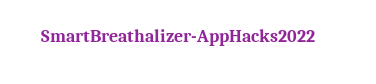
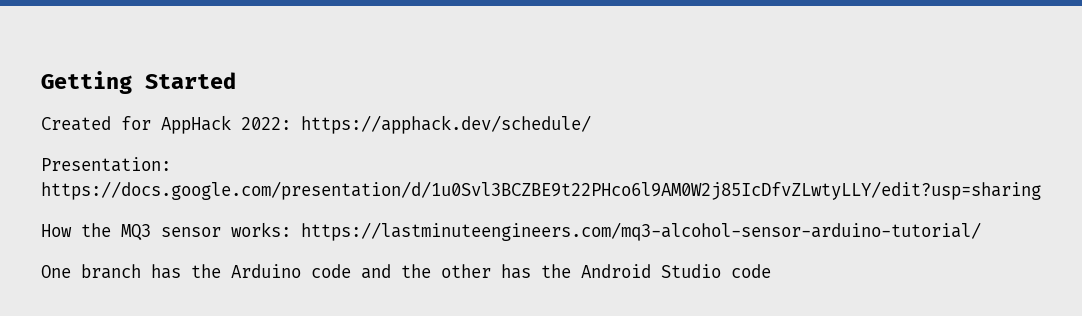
[41,29,315,46] SmartBreathalizer-AppHacks2022 -> [41,71,236,94] [41,115,591,134] [41,157,171,172] [41,181,1041,200] [41,222,981,241] [41,264,771,279] Getting Started // Created for AppHack 2022: https://apphack.dev/schedule/ // Presentation: https://docs.google.com/presentation/d/1u0Svl3BCZBE9t22PHco6l9AM0W2j85IcDfvZLwtyLLY/edit?usp=sharing // How the MQ3 sensor works: https://lastminuteengineers.com/mq3-alcohol-sensor-arduino-tutorial/ // One branch has the Arduino code and the other has the Android Studio code

